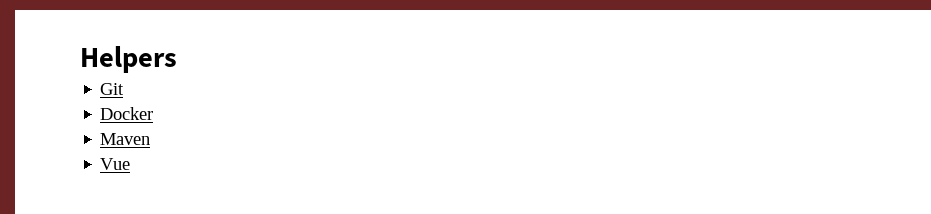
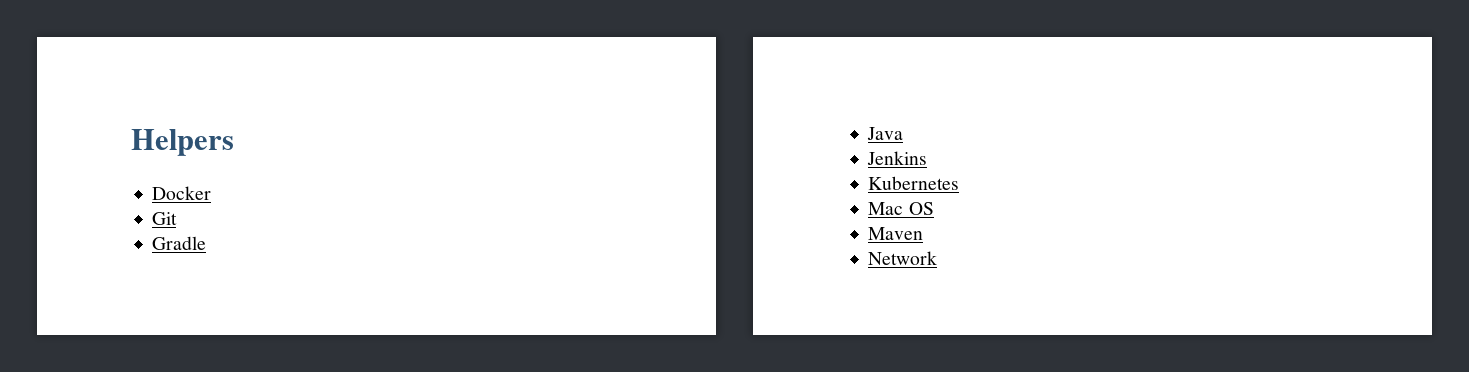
(177, 59) none -> [152,186,212,200] // Docker
[100,107,154,120] Docker -> [152,236,207,250] [867,127,904,140] [867,151,928,165] [868,176,960,190] [868,202,934,215] Gradle // Java // Jenkins // Kubernetes // Mac OS
[100,158,131,170] Vue -> [868,251,938,265] Network

